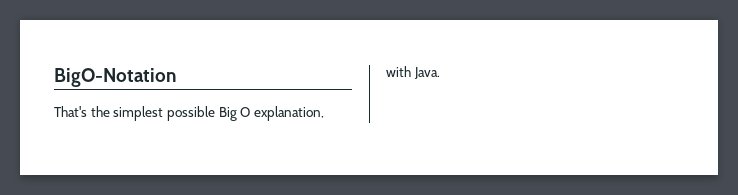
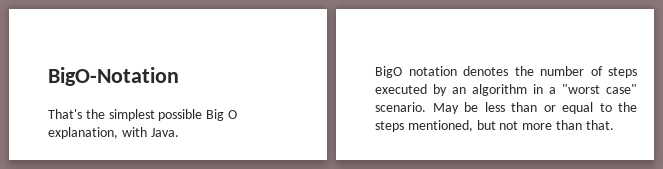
(440, 73) none -> [375,66,637,78] [375,84,637,96] [375,102,637,114] [375,120,614,132] // BigO notation denotes the number of steps executed by an algorithm in a "worst case" scenario. May be less than or equal to the steps mentioned, but not more than that.

